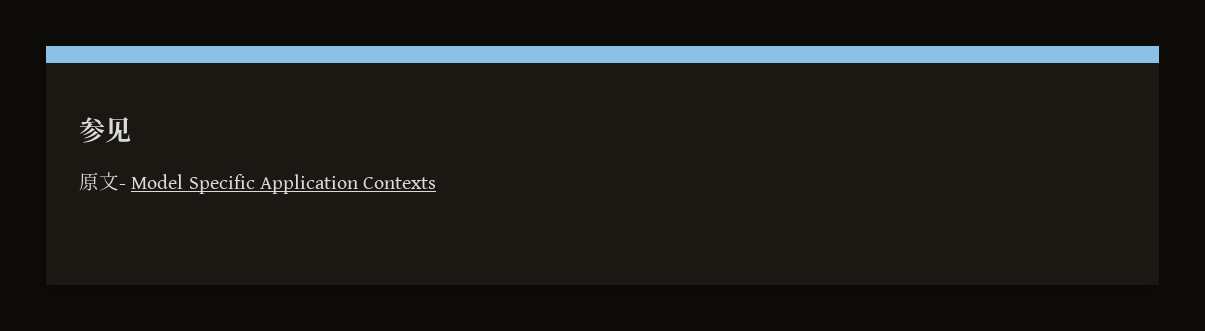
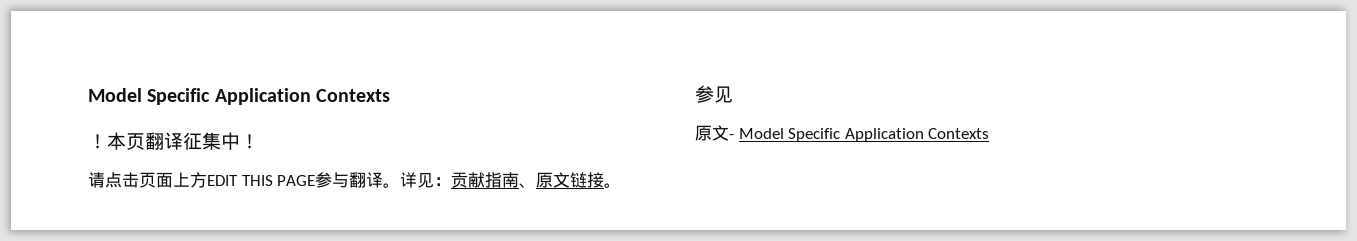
(79, 130) none -> [88,88,390,105] [88,132,259,150] [88,172,622,188] Model Specific Application Contexts // ！本页翻译征集中！ // 请点击页面上方EDIT THIS PAGE参与翻译。详见：贡献指南、原文链接。 //

